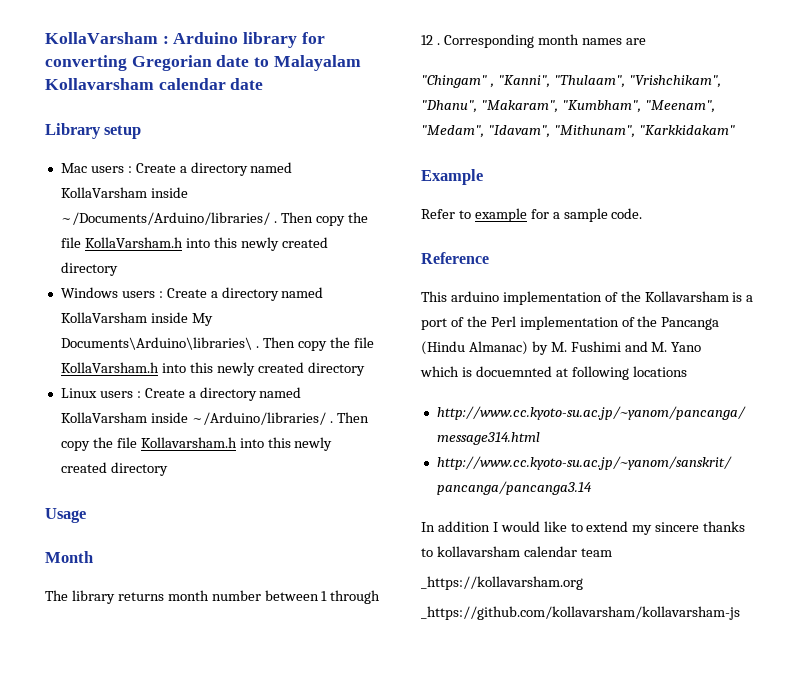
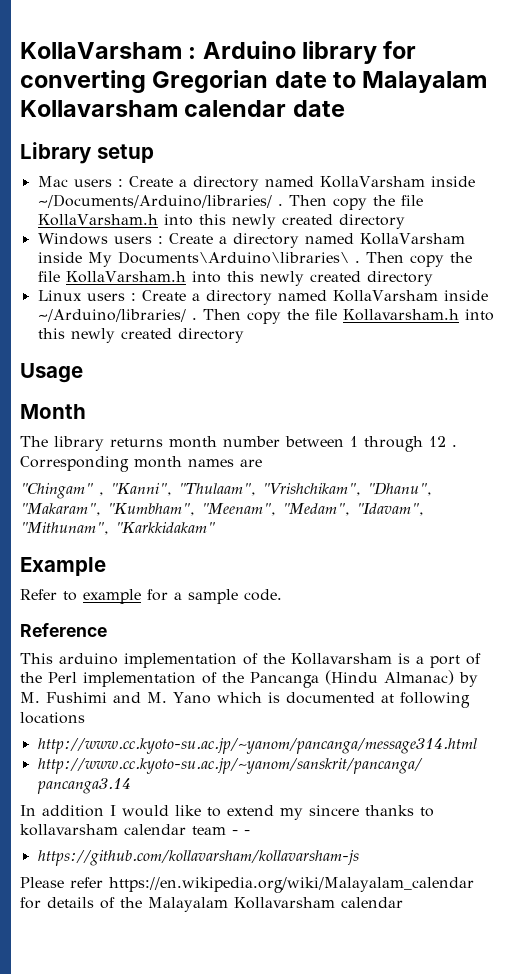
(702, 347) // -> (211, 698) none
[475,366,552,377] docuemnted -> [285,692,375,704] documented
[421,576,583,590] [421,606,740,620] // _https://kollavarsham.org // _https://github.com/kollavarsham/kollavarsham-js -> [232,830,250,835] [37,850,359,866] [20,877,474,893] [20,897,403,912] - - // https://github.com/kollavarsham/kollavarsham-js // Please refer https://en.wikipedia.org/wiki/Malayalam_calendar for details of the Malayalam Kollavarsham calendar

